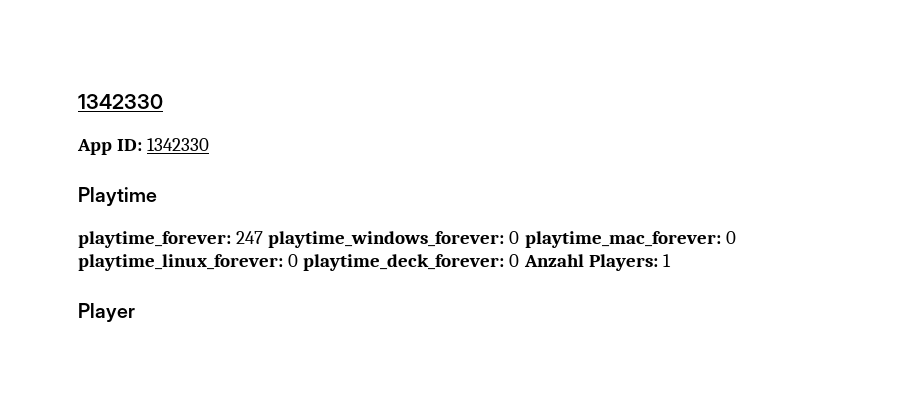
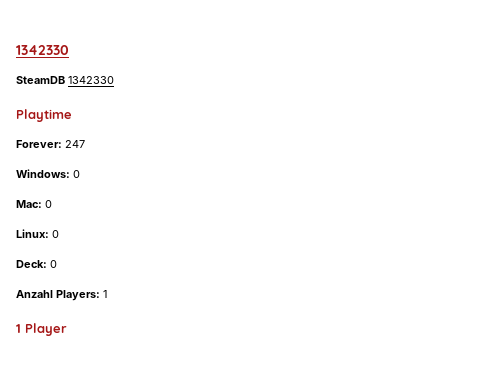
[78,94,163,109] [77,139,143,155] 1342330 // App ID: -> [16,45,69,55] [16,76,65,84] 1342330 // SteamDB
[78,231,231,248] playtime_forever: -> [16,140,62,148] Forever:
[268,231,736,248] [78,254,520,271] playtime_windows_forever: 0 playtime_mac_forever: 0 playtime_linux_forever: 0 playtime_deck_forever: 0 -> [16,169,80,178] [16,200,52,208] [16,229,59,238] [16,260,57,268] // Windows: 0 // Mac: 0 // Linux: 0 // Deck: 0 //
(671, 260) none -> [16,324,21,333] 1

